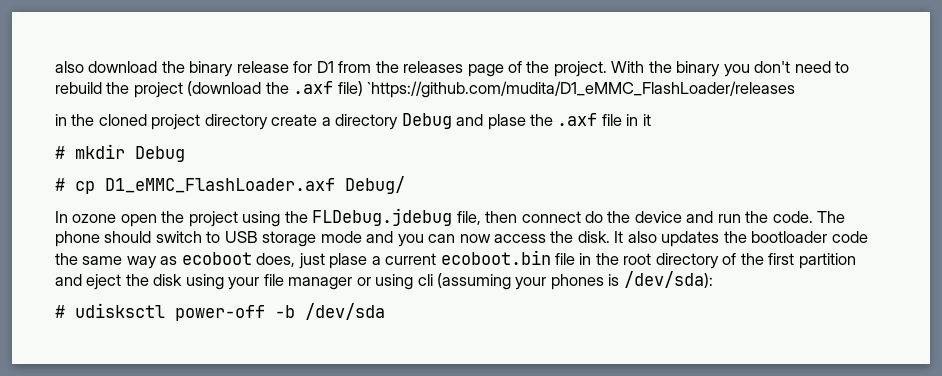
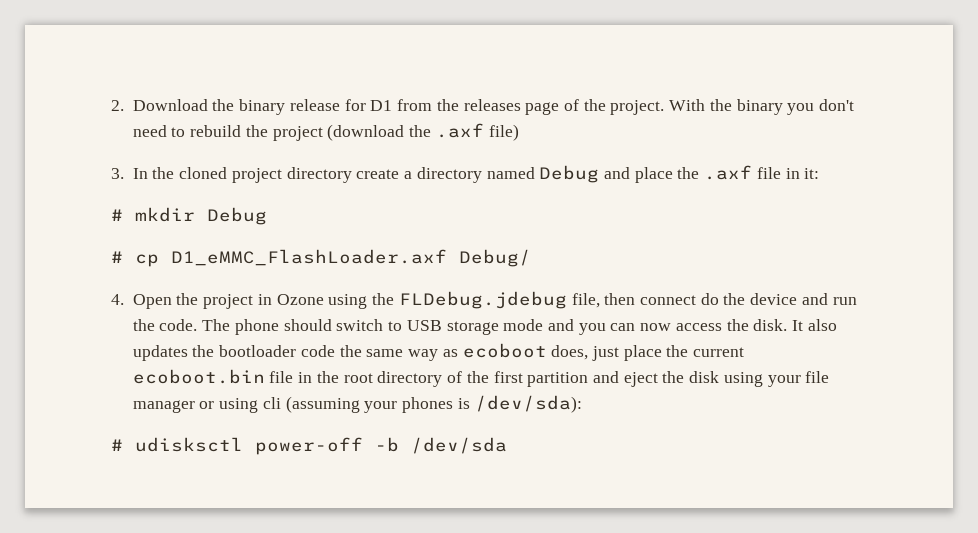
[55,61,158,73] also download -> [111,99,208,111] 2. Download
[367,81,796,98] [55,114,67,126] `https://github.com/mudita/D1_eMMC_FlashLoader/releases // in -> [111,168,148,179] // 3. In
(399, 122) none -> [486,167,535,179] named
[487,114,526,130] plase -> [634,167,673,183] place
[642,114,651,126] it -> [804,168,820,179] it:
[55,211,238,227] In ozone open the project -> [111,293,324,309] 4. Open the project in Ozone
[329,253,381,269] plase a -> [623,345,689,361] place the

